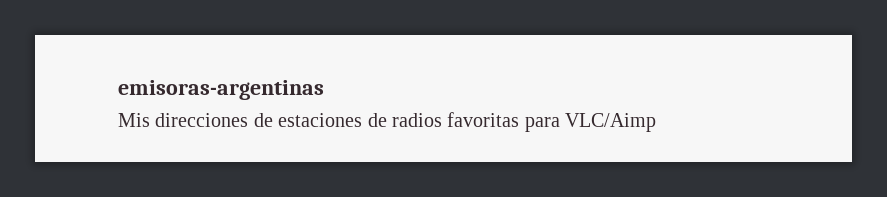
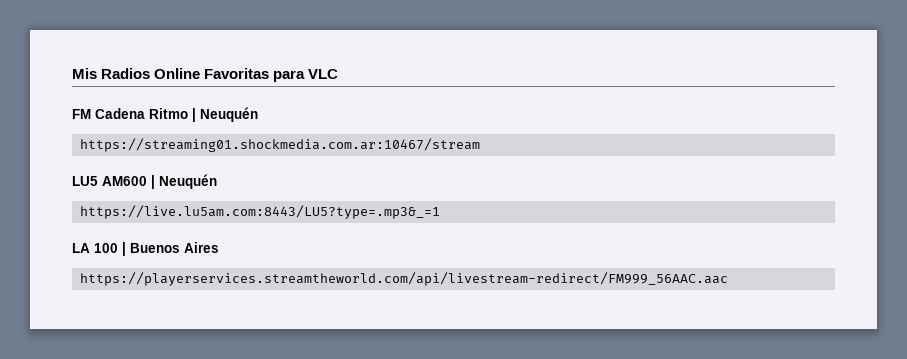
[118,80,324,100] [118,112,657,132] emisoras-argentinas // Mis direcciones de estaciones de radios favoritas para VLC/Aimp -> [72,68,339,82] [72,107,258,122] [79,138,480,152] [72,174,217,189] [79,205,440,219] [72,242,219,256] [79,272,728,286] Mis Radios Online Favoritas para VLC // FM Cadena Ritmo | Neuquén // https://streaming01.shockmedia.com.ar:10467/stream // LU5 AM600 | Neuquén // https://live.lu5am.com:8443/LU5?type=.mp3&_=1 // LA 100 | Buenos Aires // https://playerservices.streamtheworld.com/api/livestream-redirect/FM999_56AAC.aac

